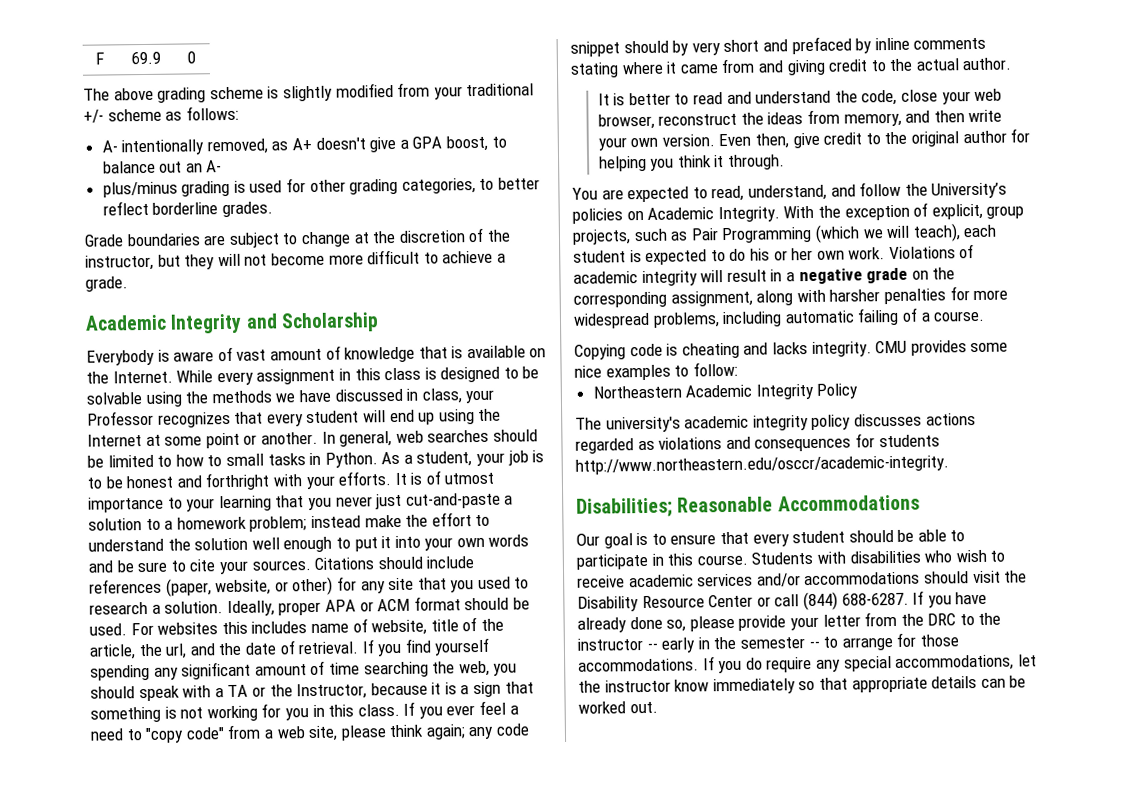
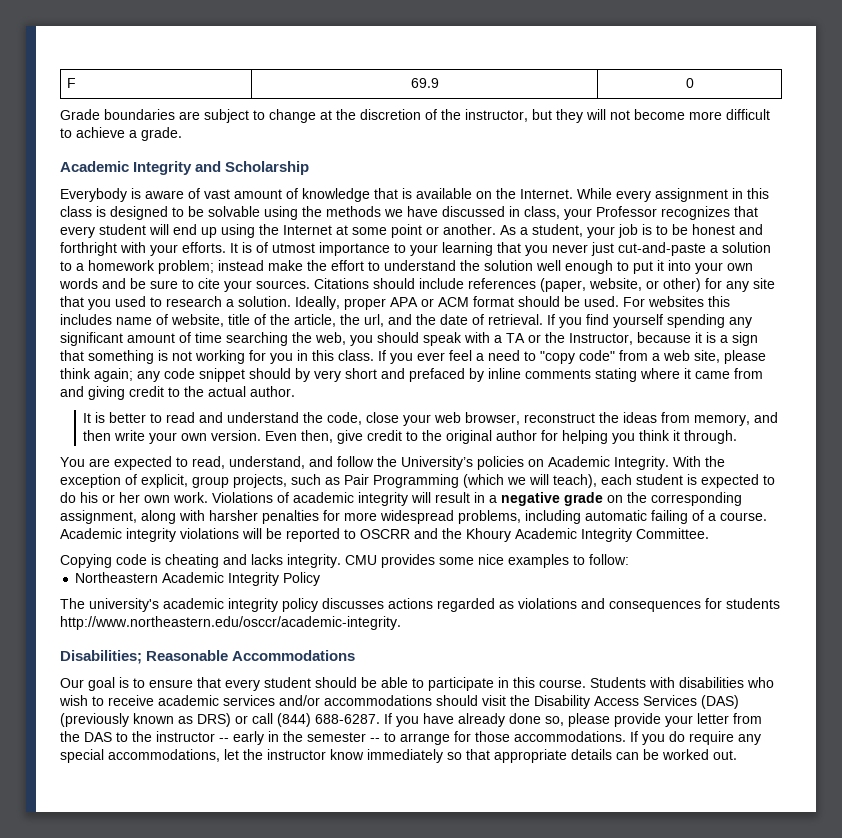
[83,82,535,103] [83,105,239,123] [101,135,507,156] [102,160,223,174] [102,177,541,198] [102,200,273,218] // The above grading scheme is slightly modified from your traditional +/- scheme as follows: // A- intentionally removed, as A+ doesn't give a GPA boost, to balance out an A- // plus/minus grading is used for other grading categories, to better reflect borderline grades. -> (694, 83) none
[321,429,538,447] [87,452,378,468] In general, web searches should be limited to how to small tasks in Python. -> (496, 229) none
(986, 316) none -> [60,528,709,542] Academic integrity violations will be reported to OSCRR and the Khoury Academic Integrity Committee.
[641,594,754,609] Resource Center -> [594,695,739,709] [60,713,231,727] Access Services (DAS) (previously known as DRS)
[927,613,957,626] DRC -> [84,732,112,742] DAS

